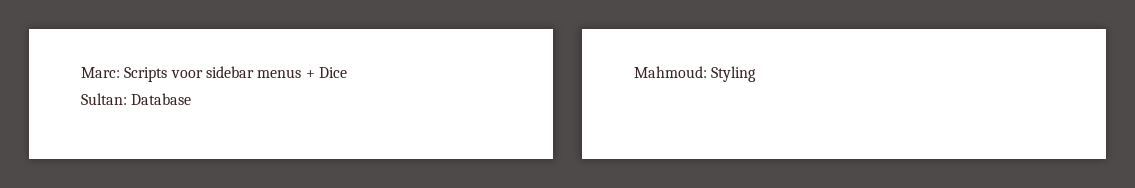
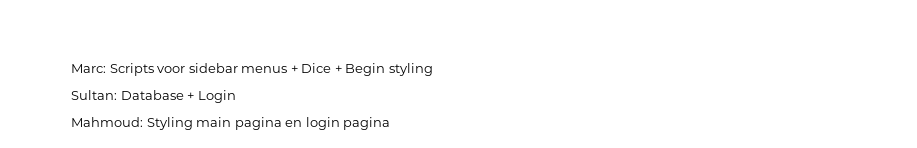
(347, 72) none -> [334,63,433,76] + Begin styling
(192, 99) none -> [187,90,236,103] + Login
(757, 74) none -> [196,117,391,130] main pagina en login pagina

